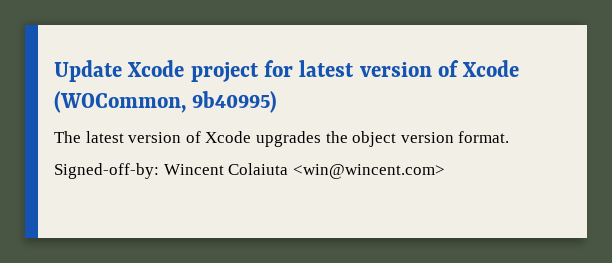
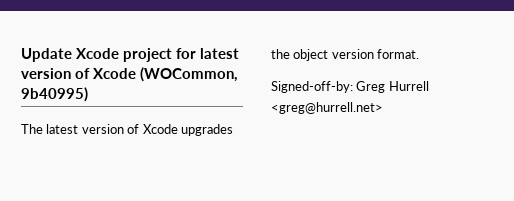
[163,163,445,179] Wincent Colaiuta <win@wincent.com> -> [356,81,429,93] [271,102,383,114] Greg Hurrell <greg@hurrell.net>

